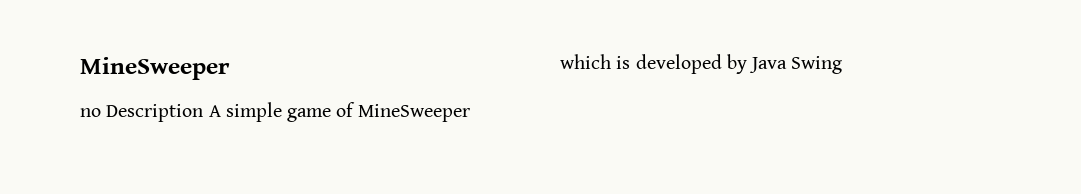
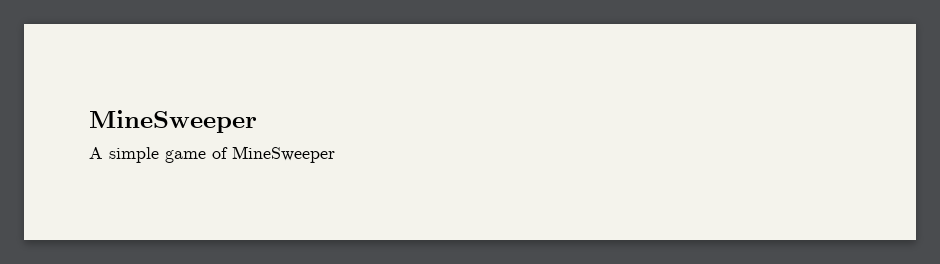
[80,104,204,122] no Description -> (257, 121) none
[560,54,843,74] which is developed by Java Swing -> (335, 154) none

